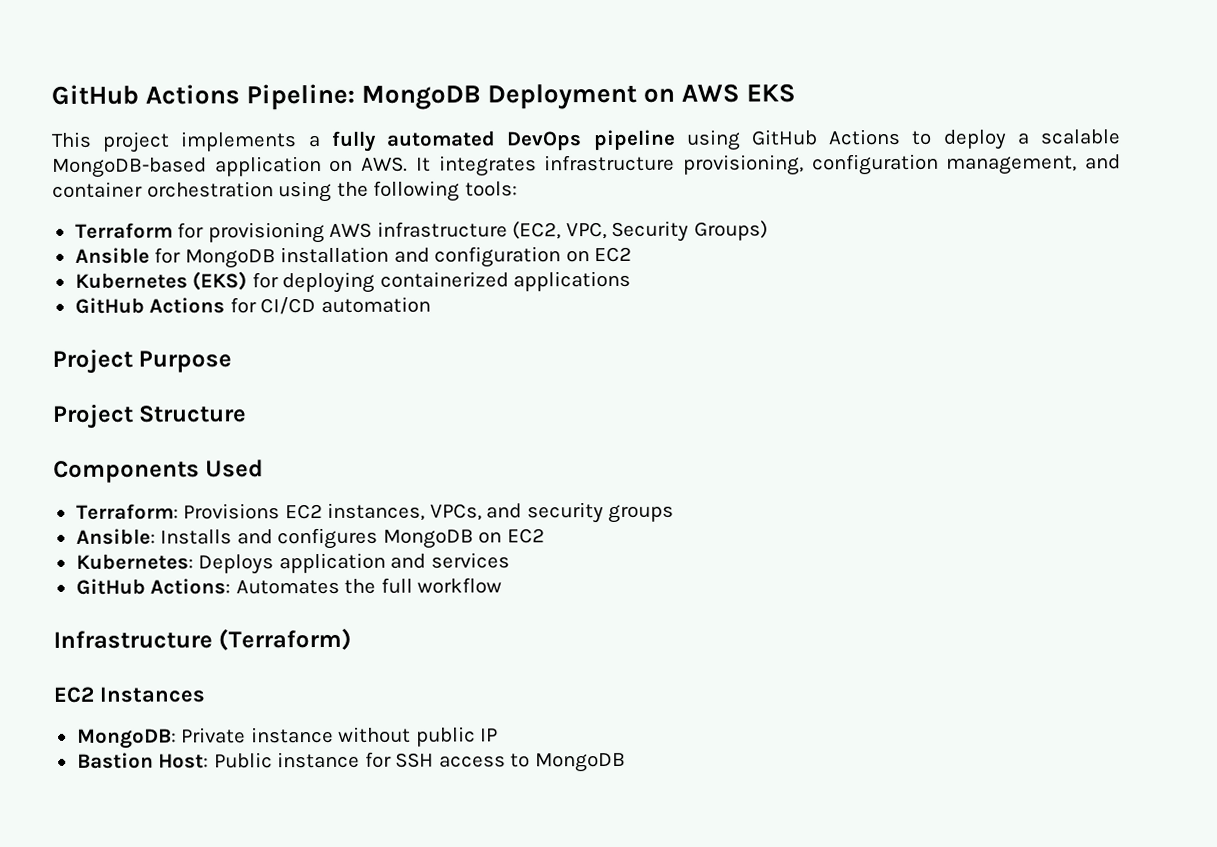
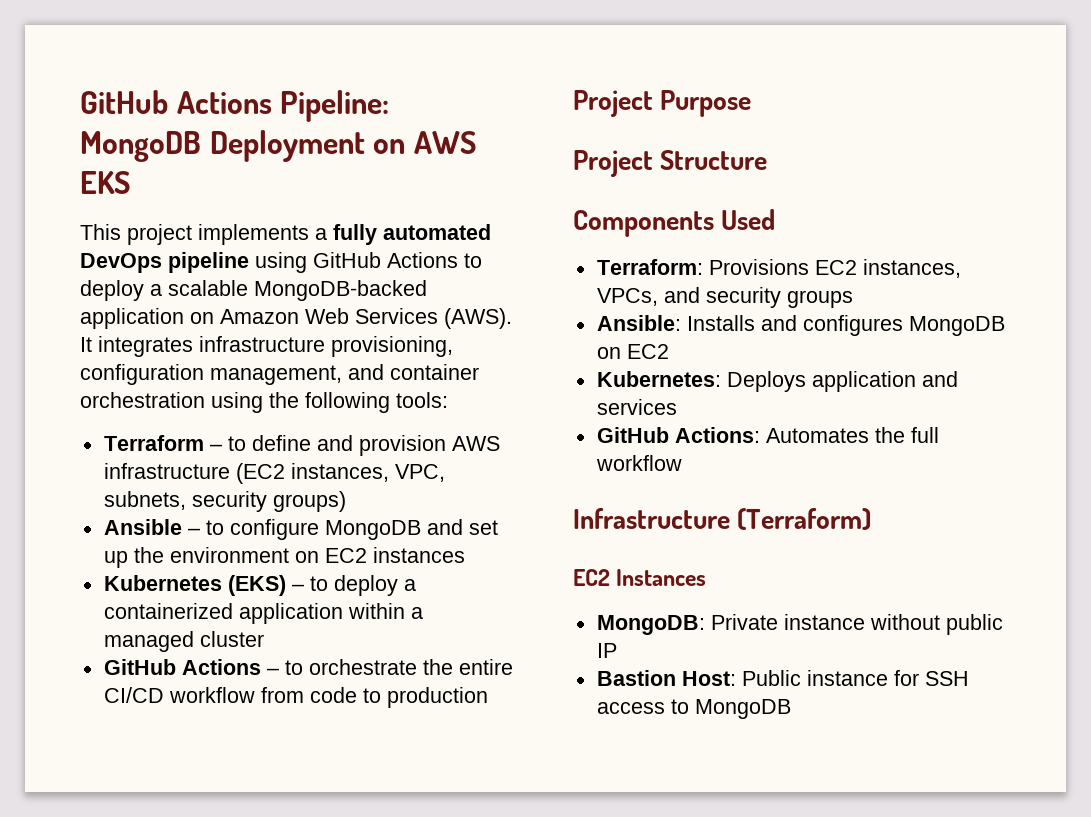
[52,157,207,178] MongoDB-based -> [254,280,427,301] MongoDB-backed
[361,156,409,172] AWS. -> [220,308,512,329] Amazon Web Services (AWS).
[177,220,768,244] [74,246,633,269] for provisioning AWS infrastructure (EC2, VPC, Security Groups) // Ansible for MongoDB installation and configuration on EC2 -> [209,435,500,456] [103,463,445,484] [103,491,346,512] [103,519,498,540] [103,547,465,568] – to define and provision AWS infrastructure (EC2 instances, VPC, subnets, security groups) // Ansible – to configure MongoDB and set up the environment on EC2 instances
[251,270,632,294] [74,296,431,315] for deploying containerized applications // GitHub Actions for CI/CD automation -> [291,575,416,596] [103,603,423,624] [103,631,264,652] [103,659,513,675] [103,687,488,708] – to deploy a containerized application within a managed cluster // GitHub Actions – to orchestrate the entire CI/CD workflow from code to production

